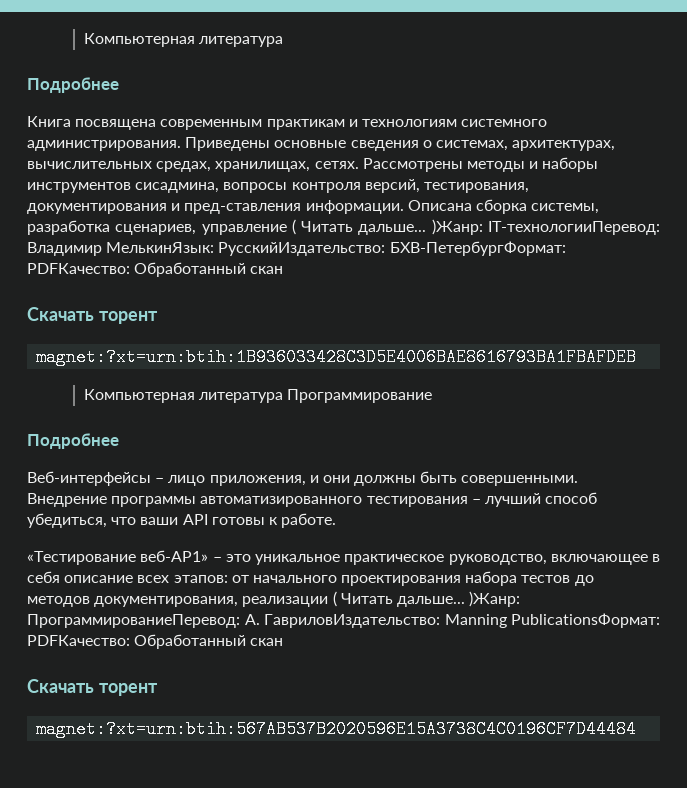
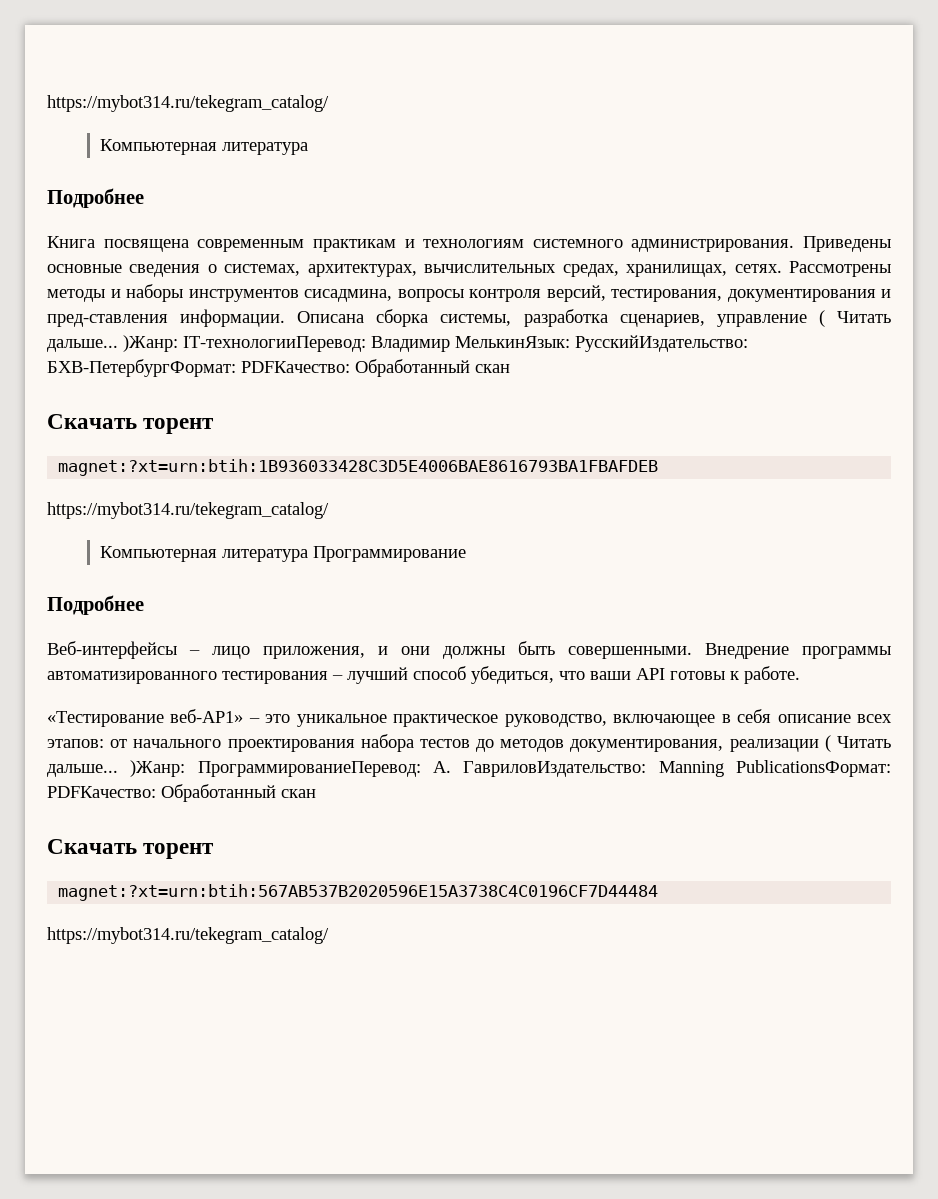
(83, 40) none -> [47,95,329,112] https://mybot314.ru/tekegram_catalog/ //
(637, 357) none -> [47,502,329,519] // https://mybot314.ru/tekegram_catalog/
(637, 729) none -> [47,927,329,944] // https://mybot314.ru/tekegram_catalog/

